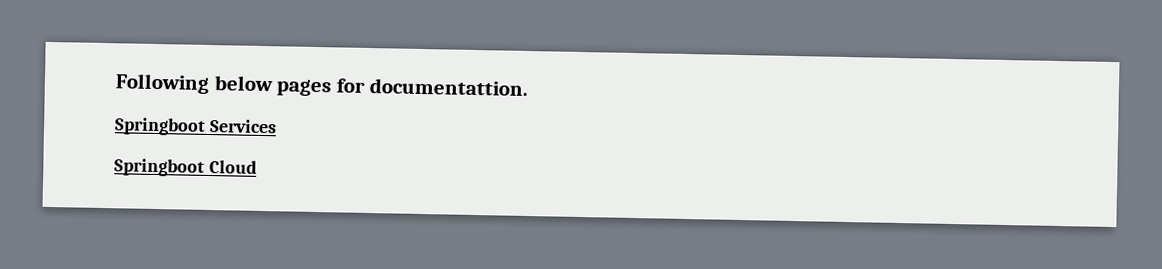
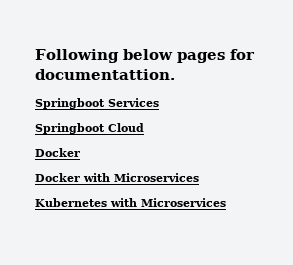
(257, 166) none -> [35,148,80,157] [35,173,199,182] [35,198,226,207] // Docker // Docker with Microservices // Kubernetes with Microservices

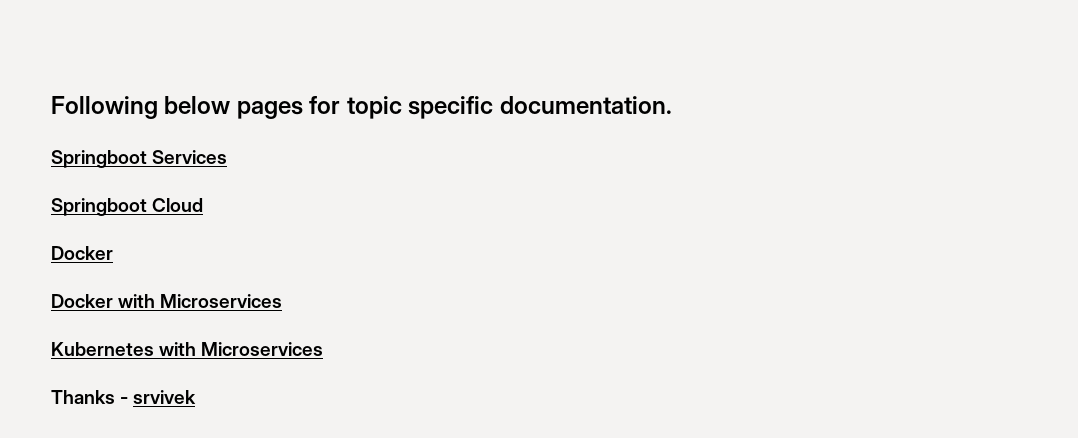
[35,69,175,80] documentattion. -> [346,96,672,119] topic specific documentation.
(226, 202) none -> [51,390,197,404] // Thanks - srvivek

